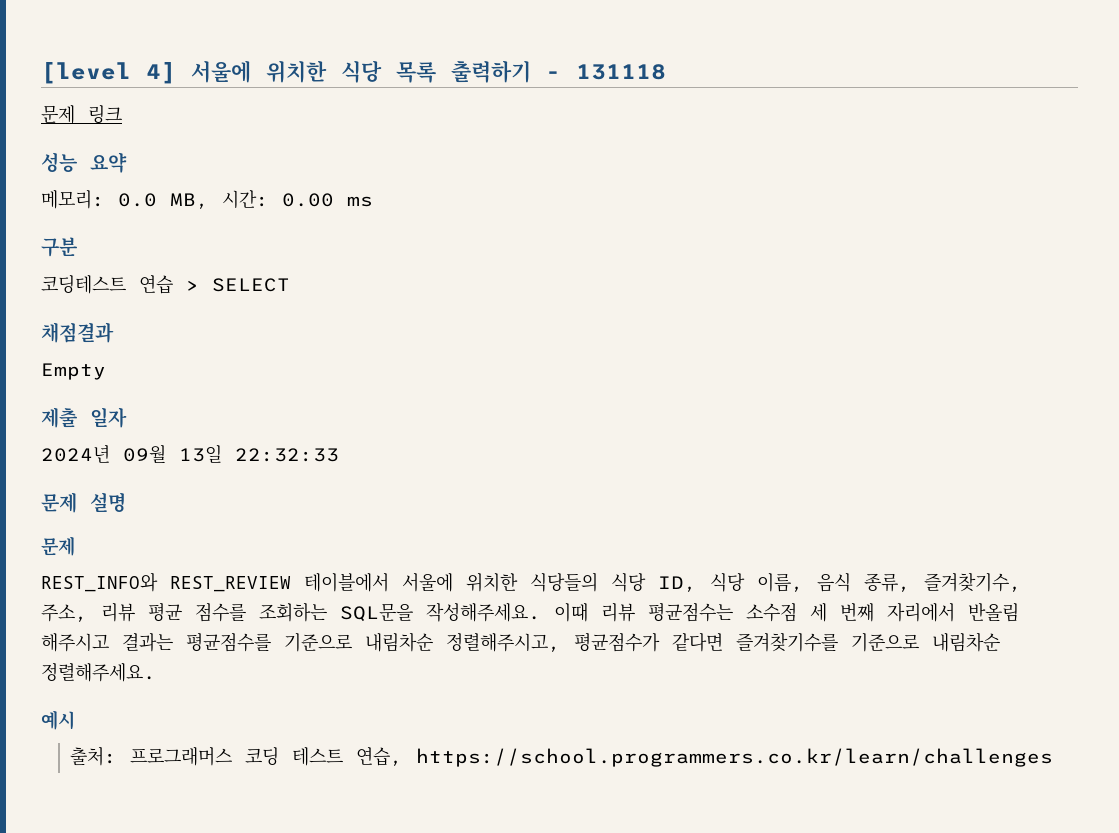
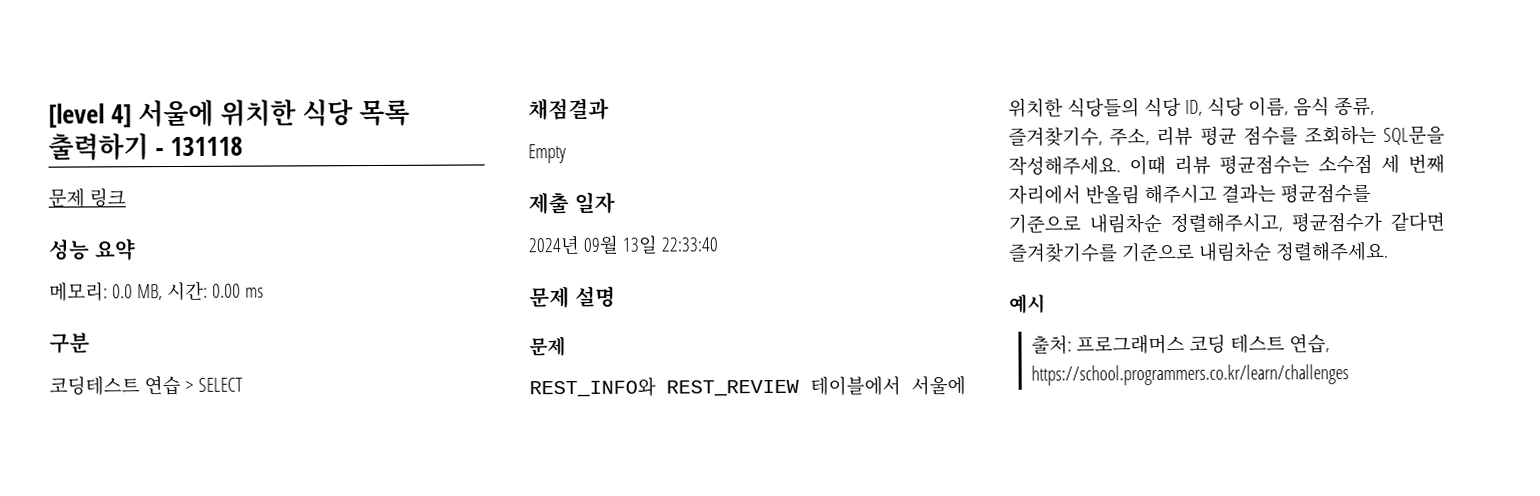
[235,448,339,462] 22:32:33 -> [660,237,719,252] 22:33:40

